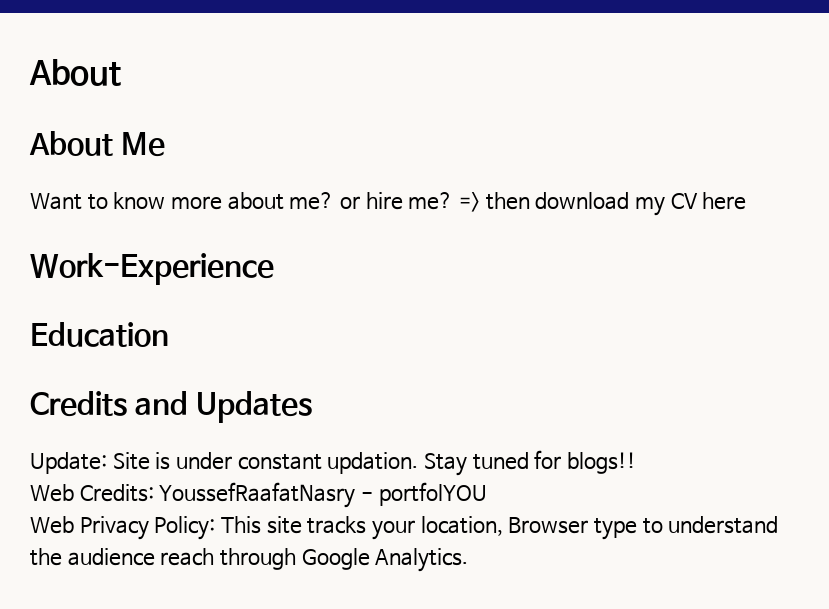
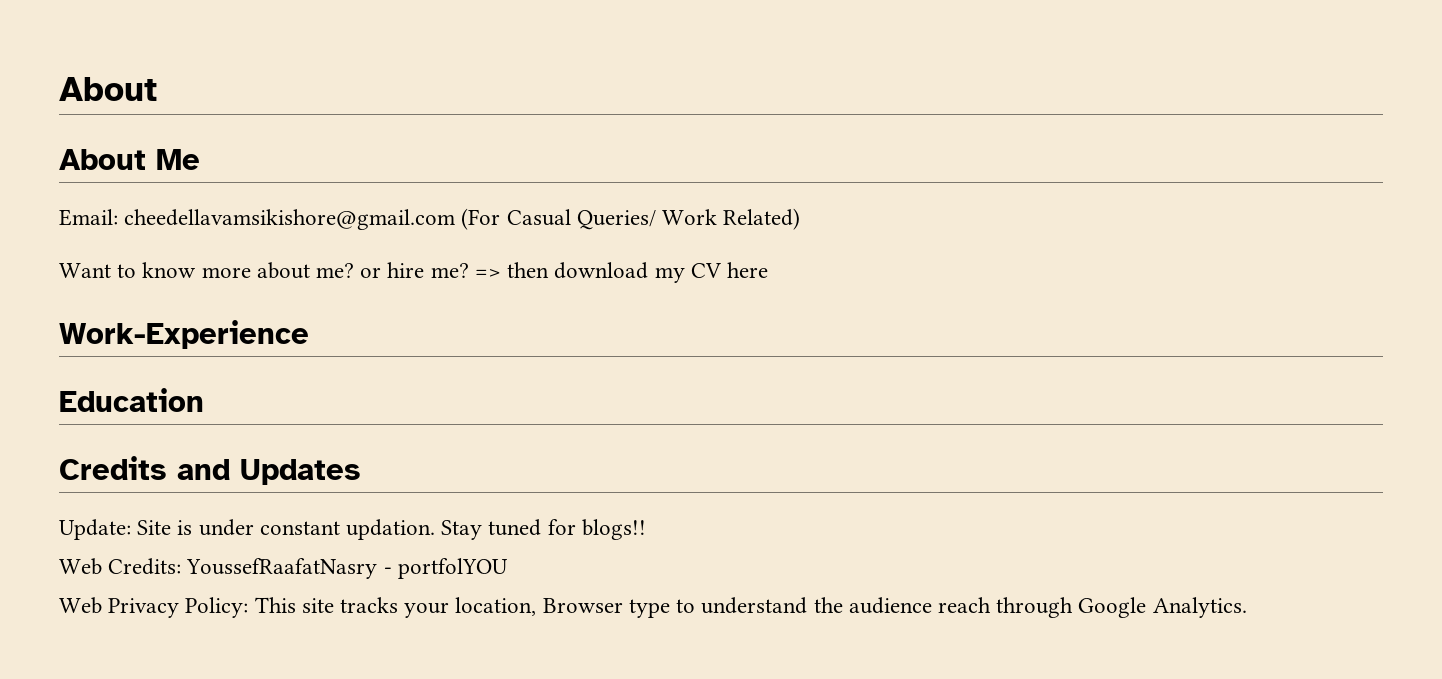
(165, 144) none -> [59,208,801,230] // Email: cheedellavamsikishore@gmail.com (For Casual Queries/ Work Related)

